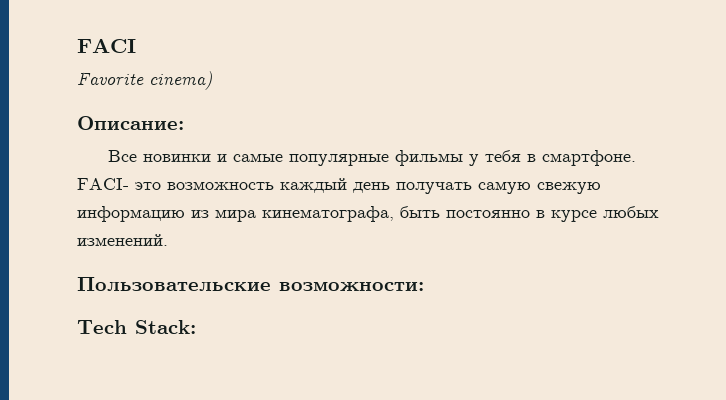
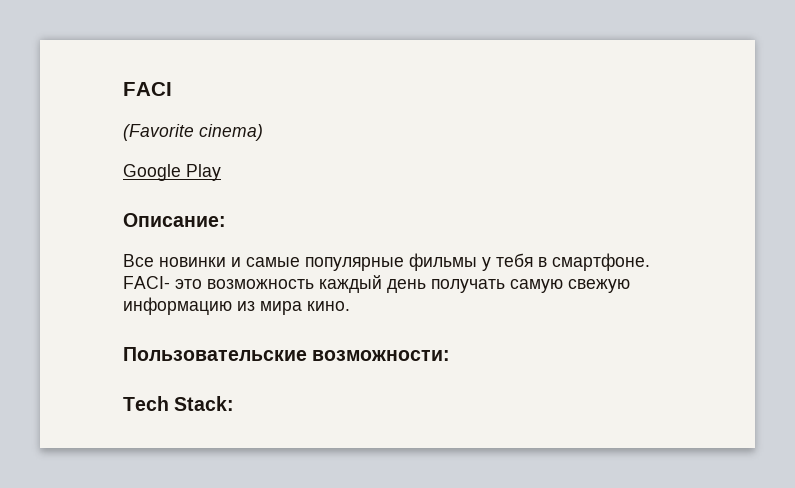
[77,72,144,85] Favorite -> [123,124,194,141] (Favorite
(212, 80) none -> [123,164,221,181] // Google Play
[262,206,659,222] [77,234,168,246] кинематографа, быть постоянно в курсе любых изменений. -> [307,301,350,311] кино.

